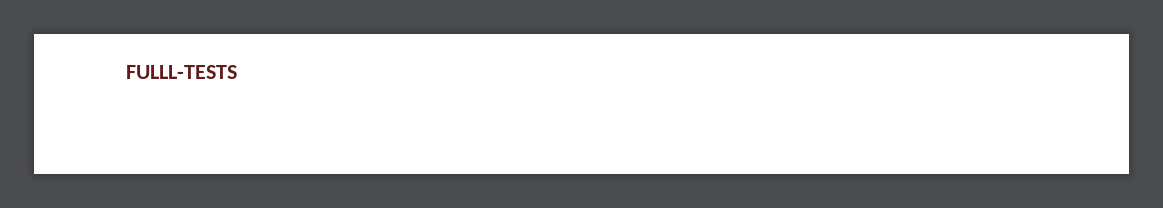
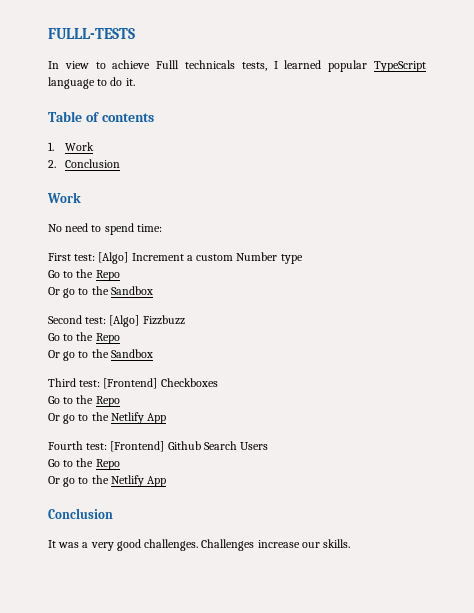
(237, 72) none -> [48,60,427,72] [48,77,135,89] [48,111,154,122] [48,142,94,151] [48,159,120,168] [47,192,81,203] [48,223,162,235] [48,252,303,264] [48,269,120,281] [48,286,153,298] [48,315,185,327] [48,332,120,344] [48,349,153,361] [48,378,218,389] [48,395,120,407] [48,412,167,424] [48,441,269,452] [48,458,120,470] [48,475,167,487] [48,508,113,519] [48,539,351,551] // In view to achieve Fulll technicals tests, I learned popular TypeScript language to do it. // Table of contents // 1. Work // 2. Conclusion // Work // No need to spend time: // First test: [Algo] Increment a custom Number type // Go to the Repo // Or go to the Sandbox // Second test: [Algo] Fizzbuzz // Go to the Repo // Or go to the Sandbox // Third test: [Frontend] Checkboxes // Go to the Repo // Or go to the Netlify App // Fourth test: [Frontend] Github Search Users // Go to the Repo // Or go to the Netlify App // Conclusion // It was a very good challenges. Challenges increase our skills.

